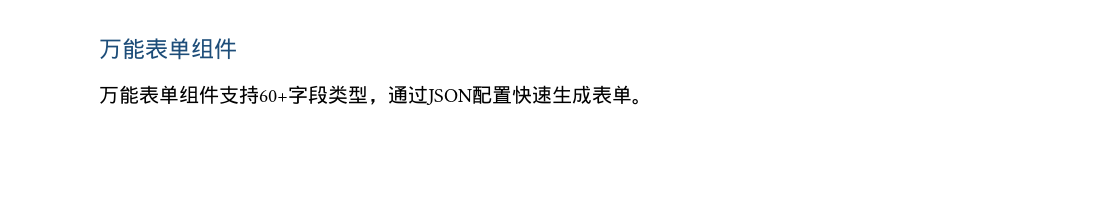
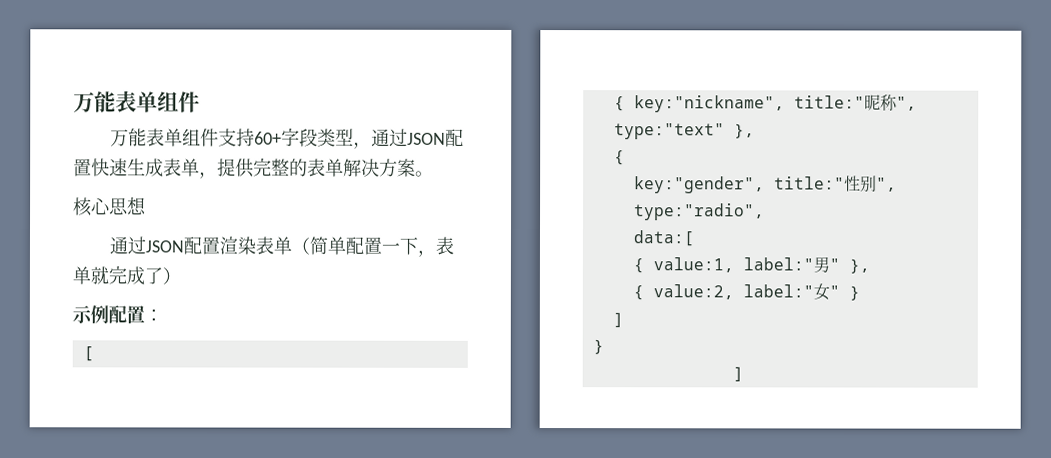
[632,98,652,105] 。 -> [199,157,434,179] [73,196,147,217] [108,236,454,257] [72,265,181,285] [72,305,163,324] [82,346,94,362] [613,94,917,113] [613,123,755,140] [613,150,625,166] [633,175,897,194] [633,203,765,221] [632,230,694,247] [632,256,870,274] [632,283,860,301] [612,312,624,328] [592,339,604,355] [732,366,744,382] ，提供完整的表单解决方案。 // 核心思想 // 通过JSON配置渲染表单（简单配置一下，表单就完成了） // 示例配置： // [ // { key:"nickname", title:"昵称", type:"text" }, // { // key:"gender", title:"性别", type:"radio", // data:[ // { value:1, label:"男" }, // { value:2, label:"女" } // ] // } // ]

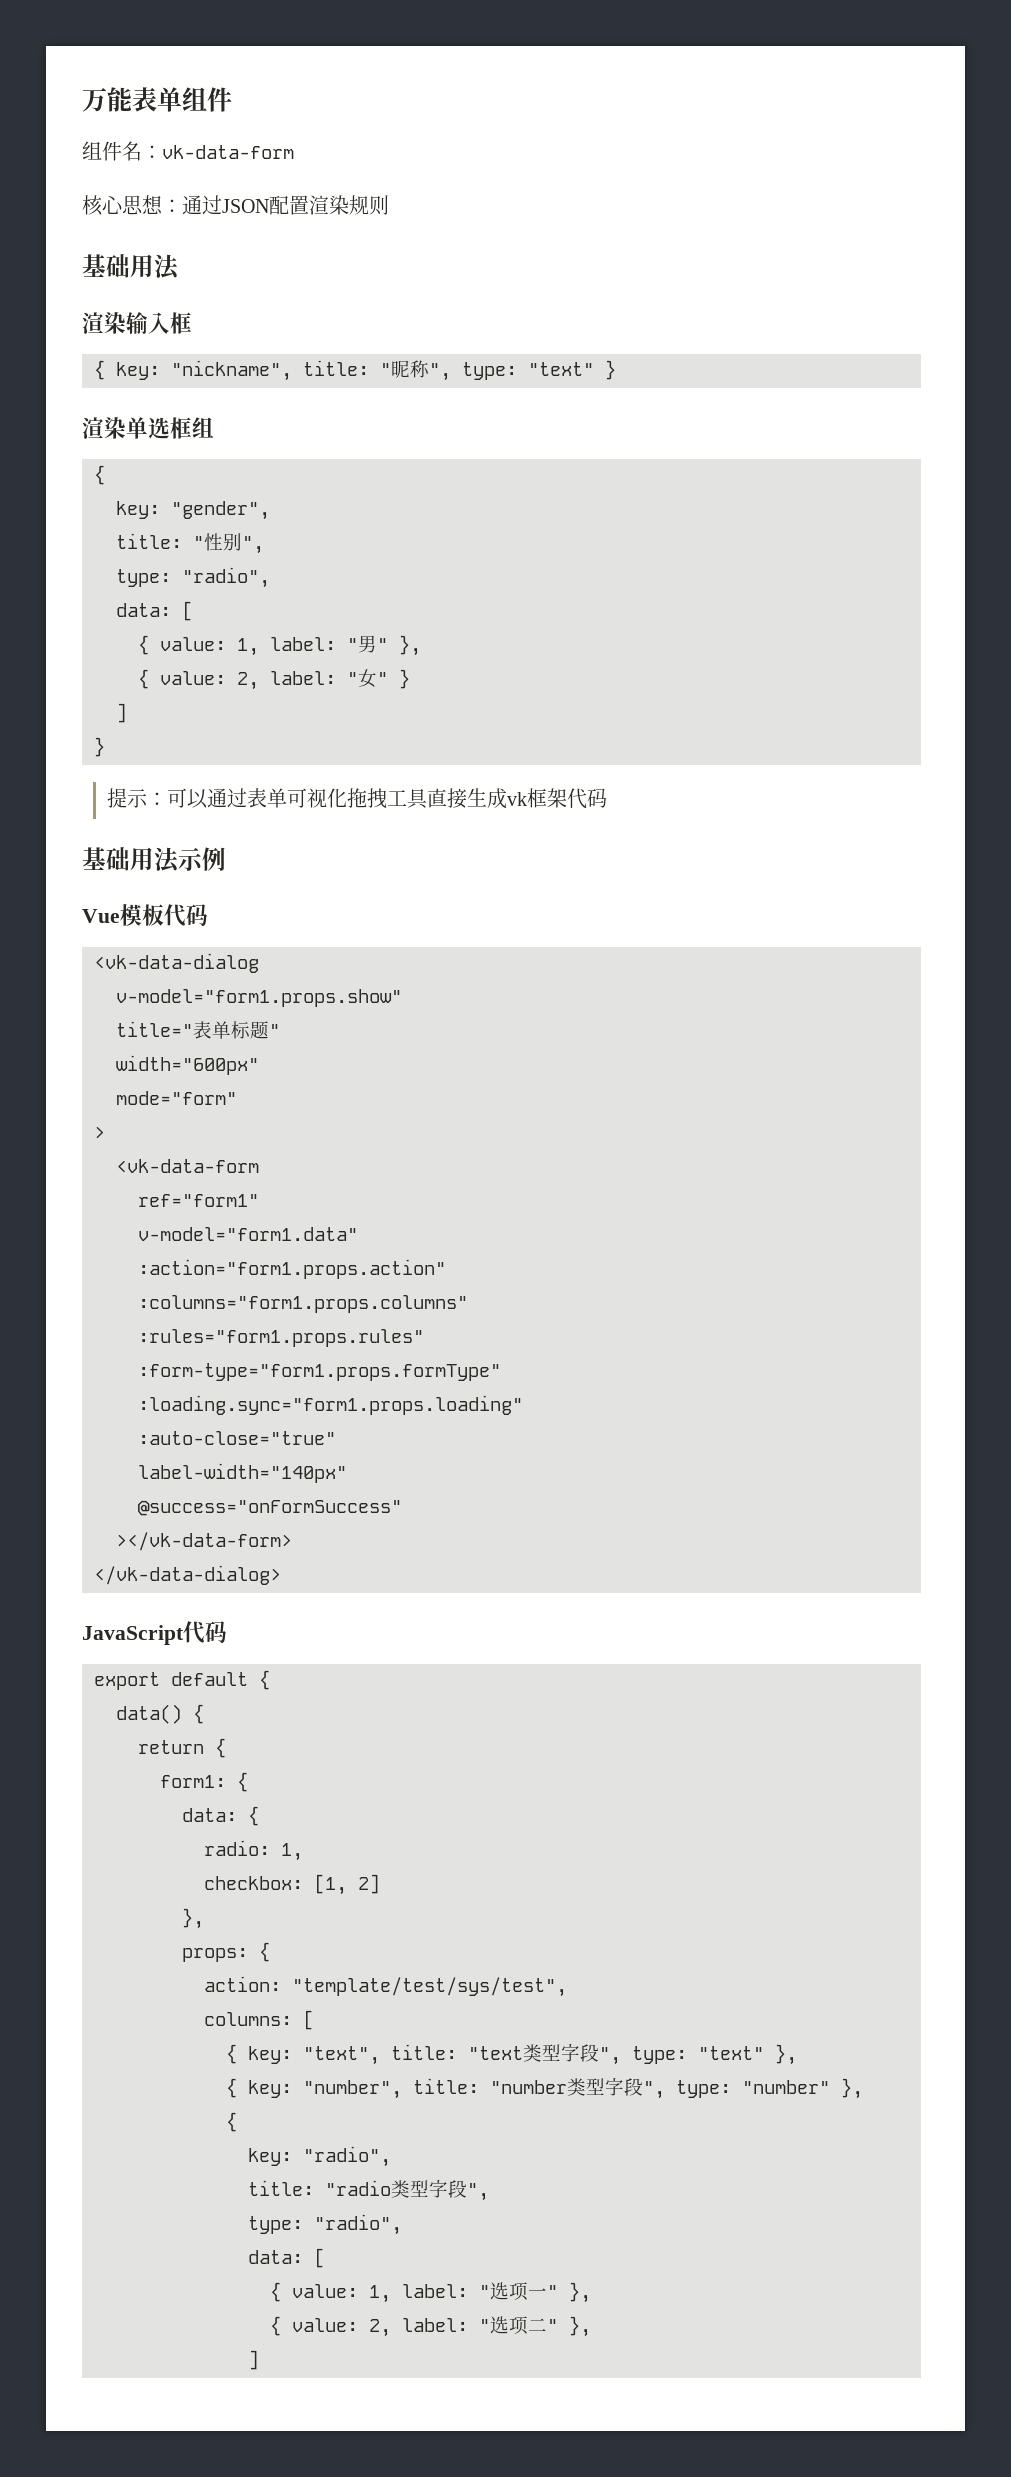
[109,127,464,149] [73,157,434,179] 万能表单组件支持60+字段类型，通过JSON配置快速生成表单，提供完整的表单解决方案。 -> [82,141,294,161] 组件名：vk-data-form
(147, 206) // -> [162,199,182,213] ：
[254,236,454,257] [72,265,181,285] [72,305,163,324] [82,346,94,362] [613,94,917,113] [613,123,755,140] [613,150,625,166] [633,175,897,194] [633,203,765,221] [632,230,694,247] [632,257,814,274] 表单（简单配置一下，表单就完成了） // 示例配置： // [ // { key:"nickname", title:"昵称", type:"text" }, // { // key:"gender", title:"性别", type:"radio", // data:[ // { value:1, label:" -> [349,195,389,215] [82,254,180,280] [82,311,192,334] [94,360,616,381] [82,416,214,439] [94,465,105,485] [116,501,270,520] [116,533,264,554] [116,567,270,588] [116,601,193,621] [138,635,358,656] 规则 // 基础用法 // 渲染输入框 // { key: "nickname", title: "昵称", type: "text" } // 渲染单选框组 // { // key: "gender", // title: "性别", // type: "radio", // data: [ // { value: 1, label: "
[652,284,814,300] value:2, label:" -> [160,671,358,690] value: 2, label: "
(604, 347) none -> [107,788,608,809] [82,847,226,873] [82,904,208,927] [94,953,259,973] [116,989,402,1007] [116,1021,280,1039] [116,1055,259,1075] [116,1091,237,1105] [94,1126,105,1139] [116,1159,259,1173] [138,1194,259,1207] [138,1227,358,1241] [138,1259,446,1279] [138,1295,468,1313] [138,1329,424,1347] [138,1363,501,1381] [138,1395,523,1415] [138,1431,336,1445] [138,1463,347,1483] [138,1500,402,1516] [116,1532,292,1551] [94,1565,281,1585] [82,1621,227,1645] [94,1670,270,1690] [116,1704,204,1724] [138,1738,226,1758] [160,1772,248,1792] [182,1806,259,1826] [204,1840,303,1861] [204,1874,380,1895] [182,1908,204,1929] [182,1942,270,1962] [204,1976,567,1997] [204,2010,314,2030] [226,2043,797,2065] [226,2077,863,2099] [226,2112,237,2132] [248,2146,391,2167] [248,2179,489,2201] [248,2214,402,2235] [248,2248,325,2268] [270,2282,591,2303] [270,2316,591,2337] // 提示：可以通过表单可视化拖拽工具直接生成vk框架代码 // 基础用法示例 // Vue模板代码 // <vk-data-dialog // v-model="form1.props.show" // title="表单标题" // width="600px" // mode="form" // > // <vk-data-form // ref="form1" // v-model="form1.data" // :action="form1.props.action" // :columns="form1.props.columns" // :rules="form1.props.rules" // :form-type="form1.props.formType" // :loading.sync="form1.props.loading" // :auto-close="true" // label-width="140px" // @success="onFormSuccess" // ></vk-data-form> // </vk-data-dialog> // JavaScript代码 // export default { // data() { // return { // form1: { // data: { // radio: 1, // checkbox: [1, 2] // }, // props: { // action: "template/test/sys/test", // columns: [ // { key: "text", title: "text类型字段", type: "text" }, // { key: "number", title: "number类型字段", type: "number" }, // { // key: "radio", // title: "radio类型字段", // type: "radio", // data: [ // { value: 1, label: "选项一" }, // { value: 2, label: "选项二" },

